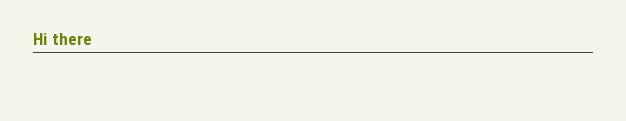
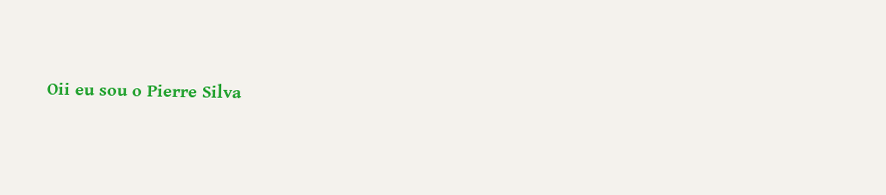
[33,33,92,45] Hi there -> [46,82,243,99] Oii eu sou o Pierre Silva

